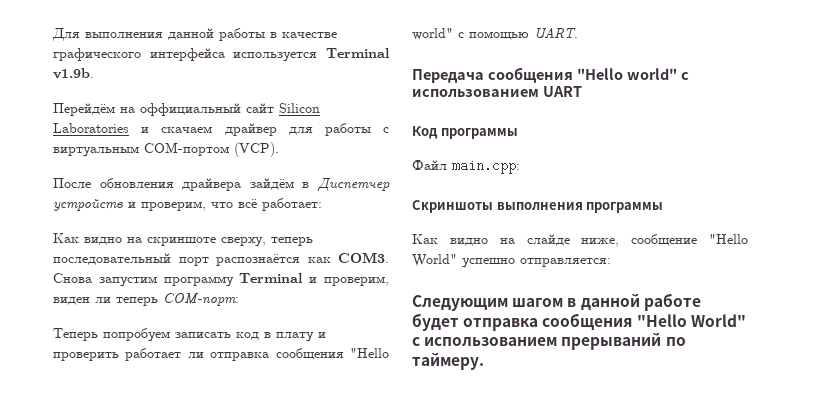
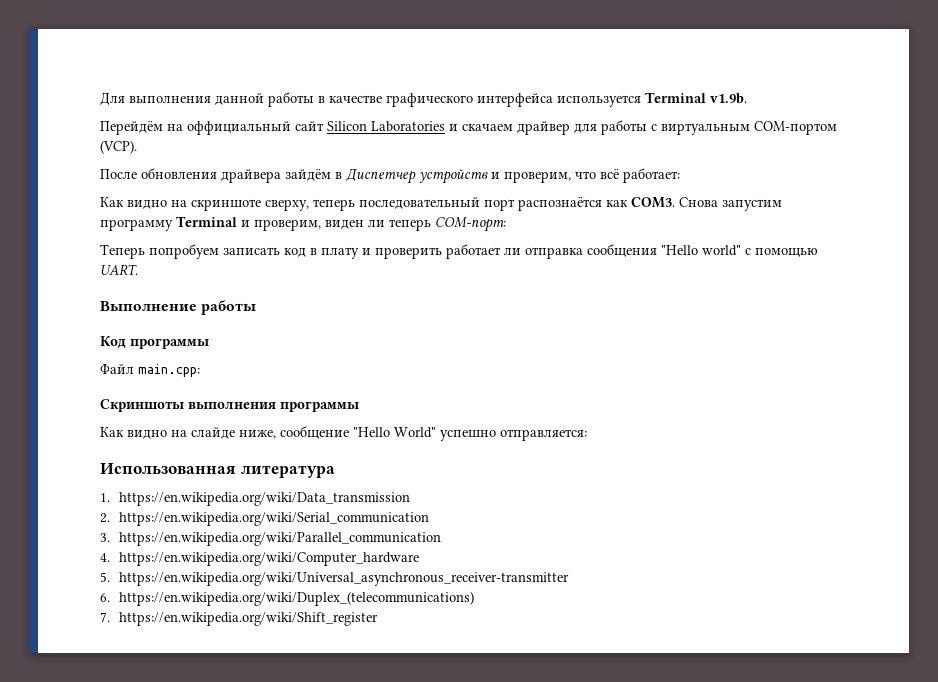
[412,67,689,83] [412,86,582,97] Передача сообщения "Hello world" с использованием UART -> [100,300,257,315] Выполнение работы
[412,293,701,311] [412,313,746,331] [412,333,686,350] [412,353,484,370] Следующим шагом в данной работе будет отправка сообщения "Hello World" с использованием прерываний по таймеру. -> [100,463,335,478] [100,492,411,506] [100,512,430,526] [100,532,442,546] [100,552,420,566] [100,572,570,586] [100,591,475,606] [100,612,379,626] Использованная литература // 1. https://en.wikipedia.org/wiki/Data_transmission // 2. https://en.wikipedia.org/wiki/Serial_communication // 3. https://en.wikipedia.org/wiki/Parallel_communication // 4. https://en.wikipedia.org/wiki/Computer_hardware // 5. https://en.wikipedia.org/wiki/Universal_asynchronous_receiver-transmitter // 6. https://en.wikipedia.org/wiki/Duplex_(telecommunications) // 7. https://en.wikipedia.org/wiki/Shift_register

